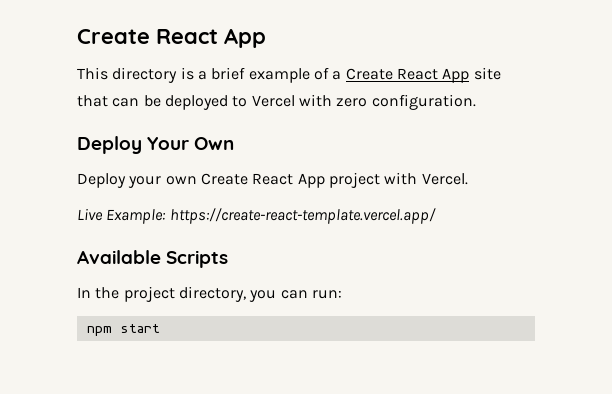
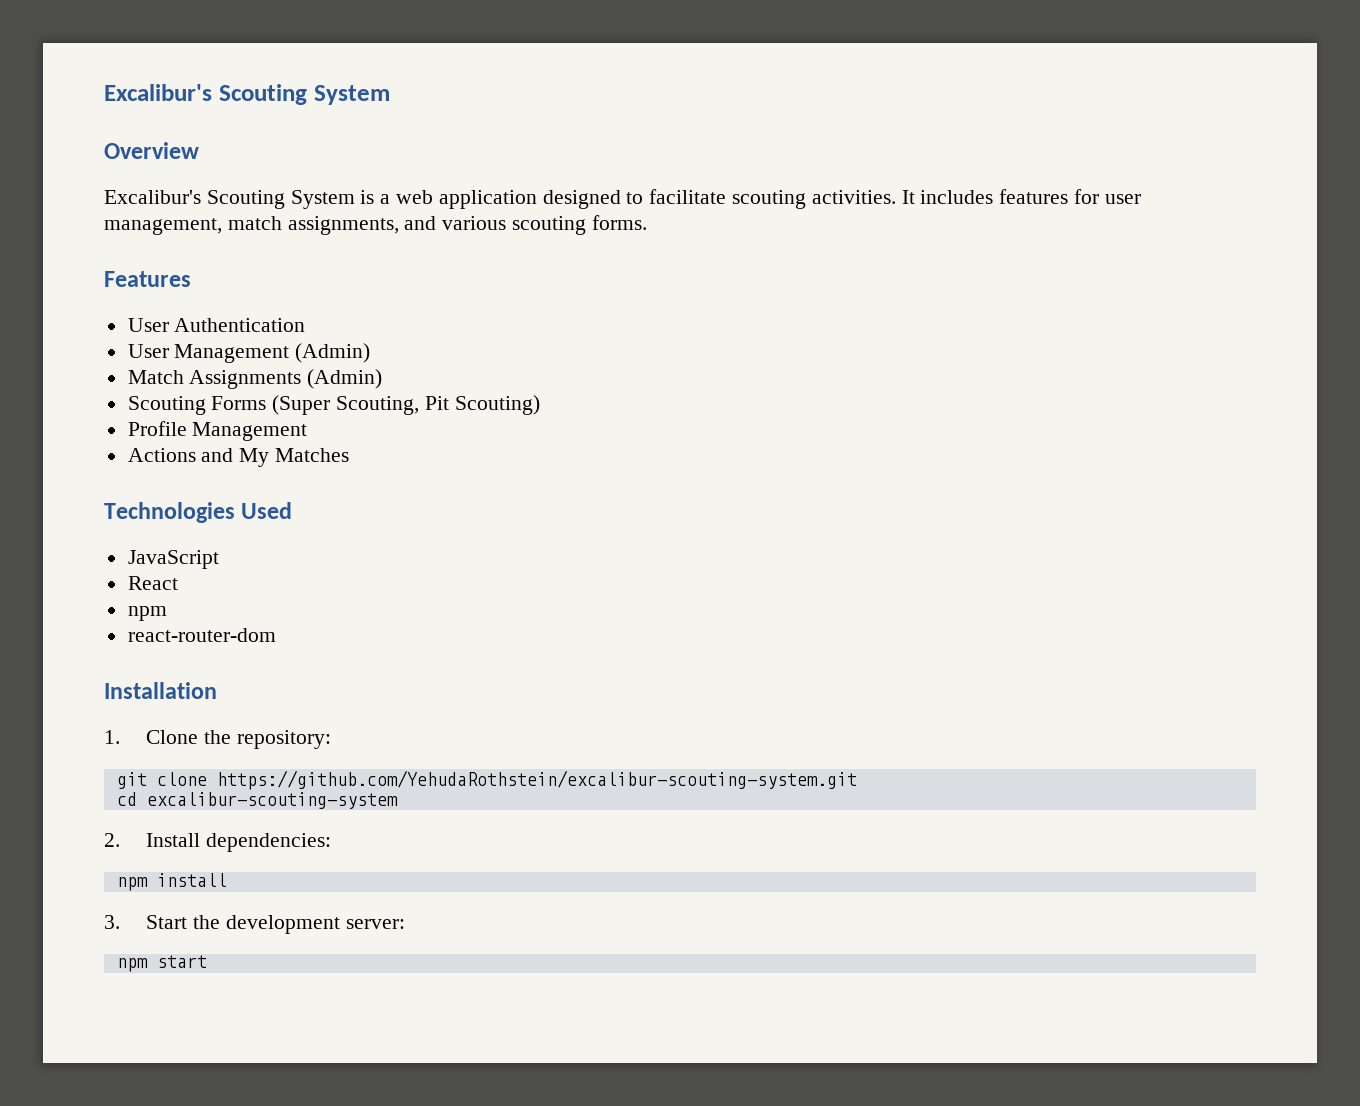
[77,28,266,48] [77,67,501,83] [77,94,476,110] [77,136,235,154] [77,172,468,188] [77,208,436,224] [77,250,229,268] [77,286,342,302] Create React App // This directory is a brief example of a Create React App site that can be deployed to Vercel with zero configuration. // Deploy Your Own // Deploy your own Create React App project with Vercel. // Live Example: https://create-react-template.vercel.app/ // Available Scripts // In the project directory, you can run: -> [104,84,390,105] [104,142,199,159] [104,189,1141,209] [104,215,647,235] [104,271,191,287] [127,318,306,332] [127,343,371,363] [127,369,383,389] [127,395,540,415] [127,421,308,441] [127,448,350,467] [104,502,293,523] [127,550,219,569] [127,576,178,590] [127,606,167,621] [127,628,276,642] [104,682,217,699] [104,730,331,749] [116,770,857,790] [116,792,398,809] [104,833,332,852] [116,873,227,891] [104,915,405,934] Excalibur's Scouting System // Overview // Excalibur's Scouting System is a web application designed to facilitate scouting activities. It includes features for user management, match assignments, and various scouting forms. // Features // User Authentication // User Management (Admin) // Match Assignments (Admin) // Scouting Forms (Super Scouting, Pit Scouting) // Profile Management // Actions and My Matches // Technologies Used // JavaScript // React // npm // react-router-dom // Installation // 1. Clone the repository: // git clone https://github.com/YehudaRothstein/excalibur-scouting-system.git // cd excalibur-scouting-system // 2. Install dependencies: // npm install // 3. Start the development server:

